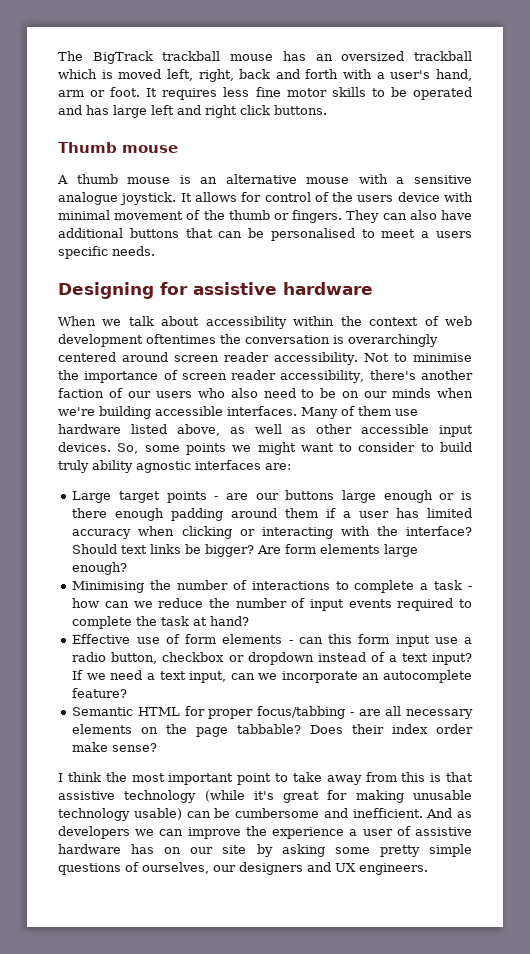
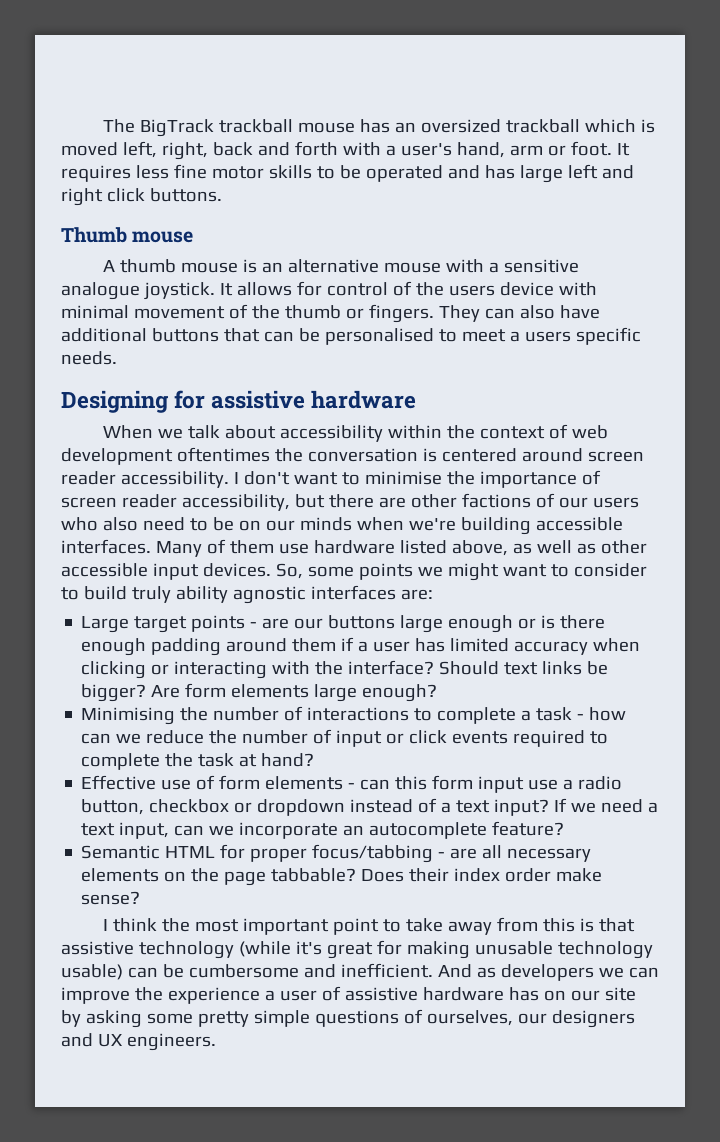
[348,334,438,347] overarchingly -> (437, 455) none
[363,353,389,362] Not -> [233,471,338,485] I don't want
[369,370,473,380] [58,388,104,398] there's another faction -> [294,493,531,508] but there are other factions
(344, 605) none -> [386,730,448,744] or click

